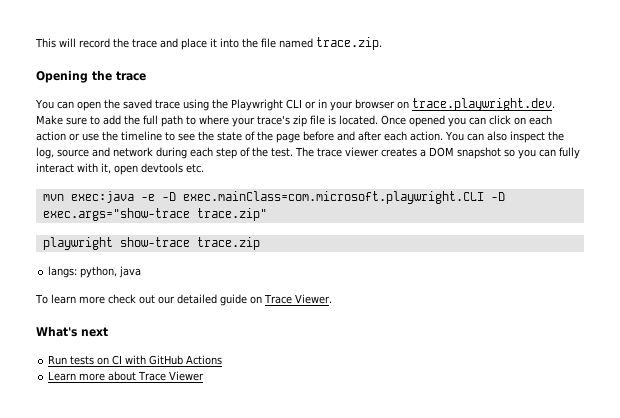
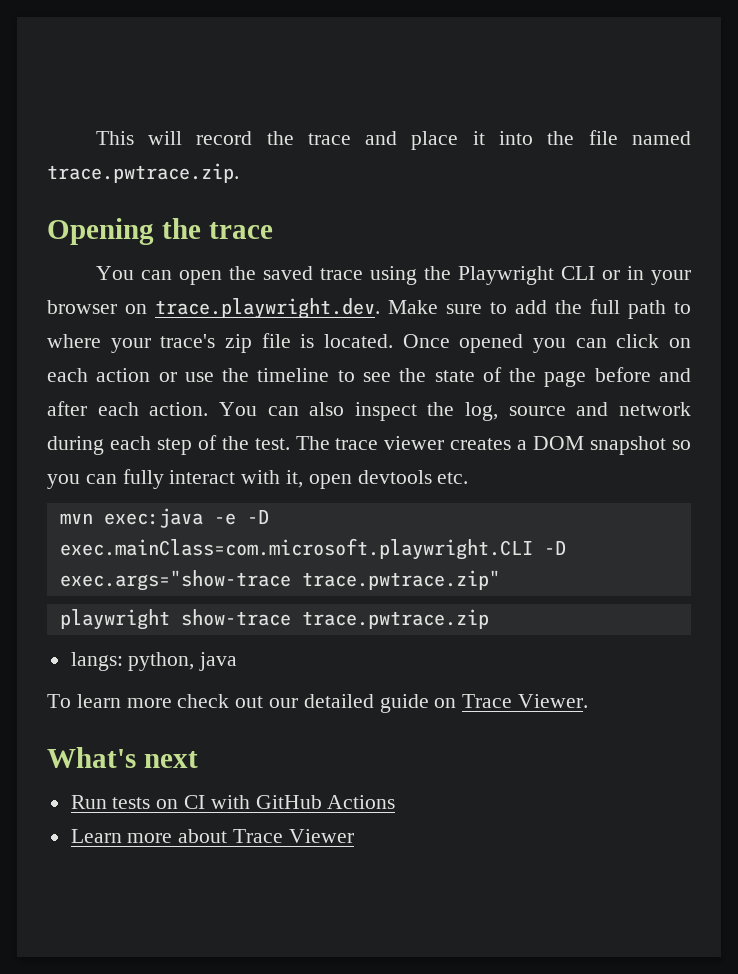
[316,37,382,50] trace.zip. -> [47,163,239,183] trace.pwtrace.zip.
[196,208,267,221] trace.zip" -> [301,570,500,590] trace.pwtrace.zip"
[196,237,260,250] trace.zip -> [301,609,489,629] trace.pwtrace.zip

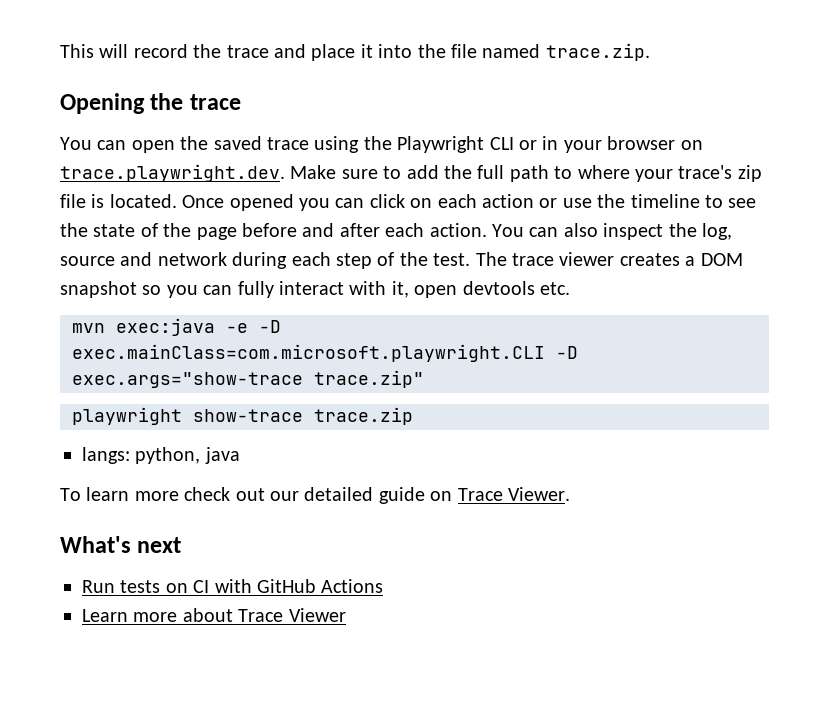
[47,163,239,183] trace.pwtrace.zip. -> [545,43,650,61] trace.zip.
[301,570,500,590] trace.pwtrace.zip" -> [314,370,424,388] trace.zip"
[301,609,489,629] trace.pwtrace.zip -> [314,407,413,425] trace.zip

